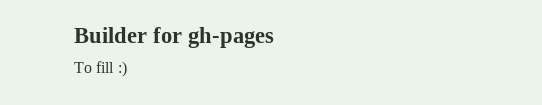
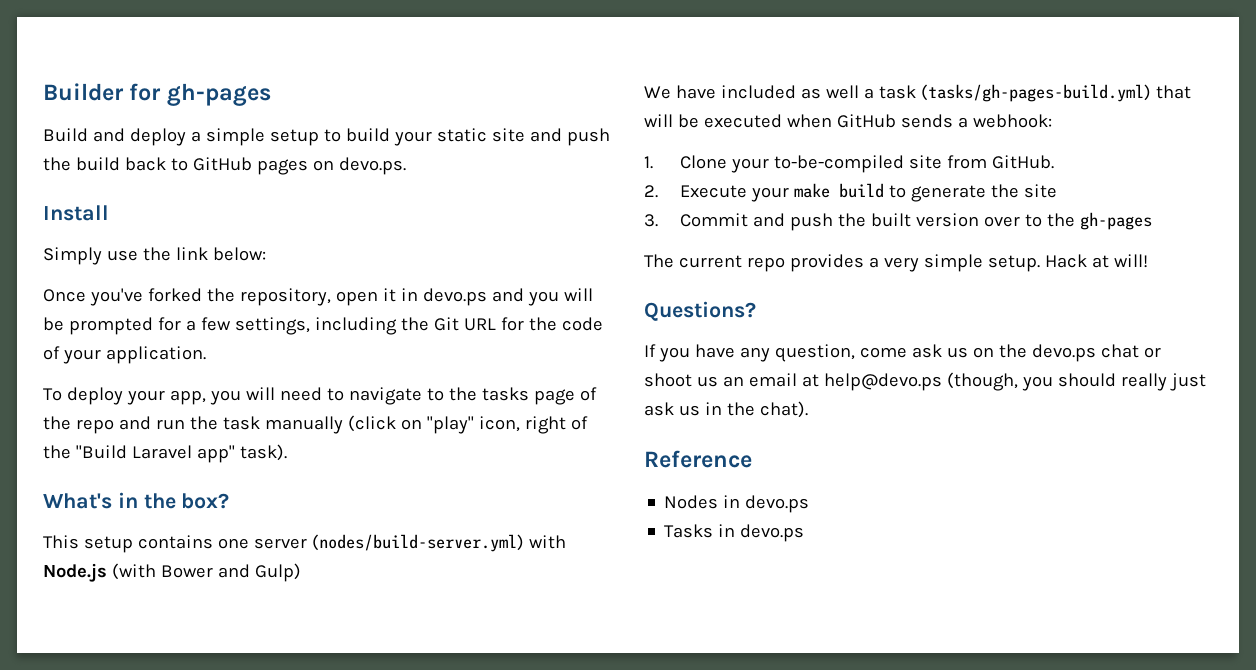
[74,61,127,77] To fill :) -> [43,128,610,146] [43,157,406,175] [43,205,109,221] [43,247,266,265] [43,288,593,306] [43,317,603,335] [43,346,206,364] [43,387,597,405] [43,415,588,434] [43,444,287,463] [43,492,230,509] [43,534,566,553] [43,563,301,582] [644,84,1191,102] [644,114,1052,128] [644,155,1055,173] [644,183,1058,202] [644,212,1153,231] [644,254,1148,272] [644,301,756,321] [644,344,1161,362] [644,372,1206,391] [644,401,808,418] [644,450,752,468] [664,495,810,513] [664,524,805,542] Build and deploy a simple setup to build your static site and push the build back to GitHub pages on devo.ps. // Install // Simply use the link below: // Once you've forked the repository, open it in devo.ps and you will be prompted for a few settings, including the Git URL for the code of your application. // To deploy your app, you will need to navigate to the tasks page of the repo and run the task manually (click on "play" icon, right of the "Build Laravel app" task). // What's in the box? // This setup contains one server (nodes/build-server.yml) with Node.js (with Bower and Gulp) // We have included as well a task (tasks/gh-pages-build.yml) that will be executed when GitHub sends a webhook: // 1. Clone your to-be-compiled site from GitHub. // 2. Execute your make build to generate the site // 3. Commit and push the built version over to the gh-pages // The current repo provides a very simple setup. Hack at will! // Questions? // If you have any question, come ask us on the devo.ps chat or shoot us an email at help@devo.ps (though, you should really just ask us in the chat). // Reference // Nodes in devo.ps // Tasks in devo.ps

